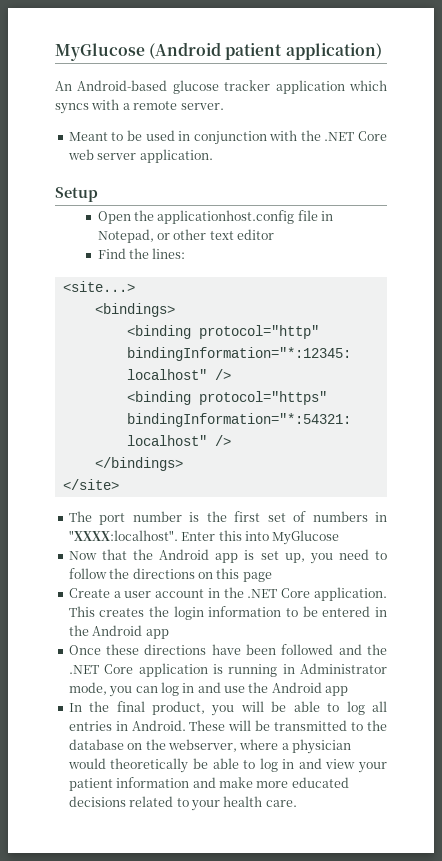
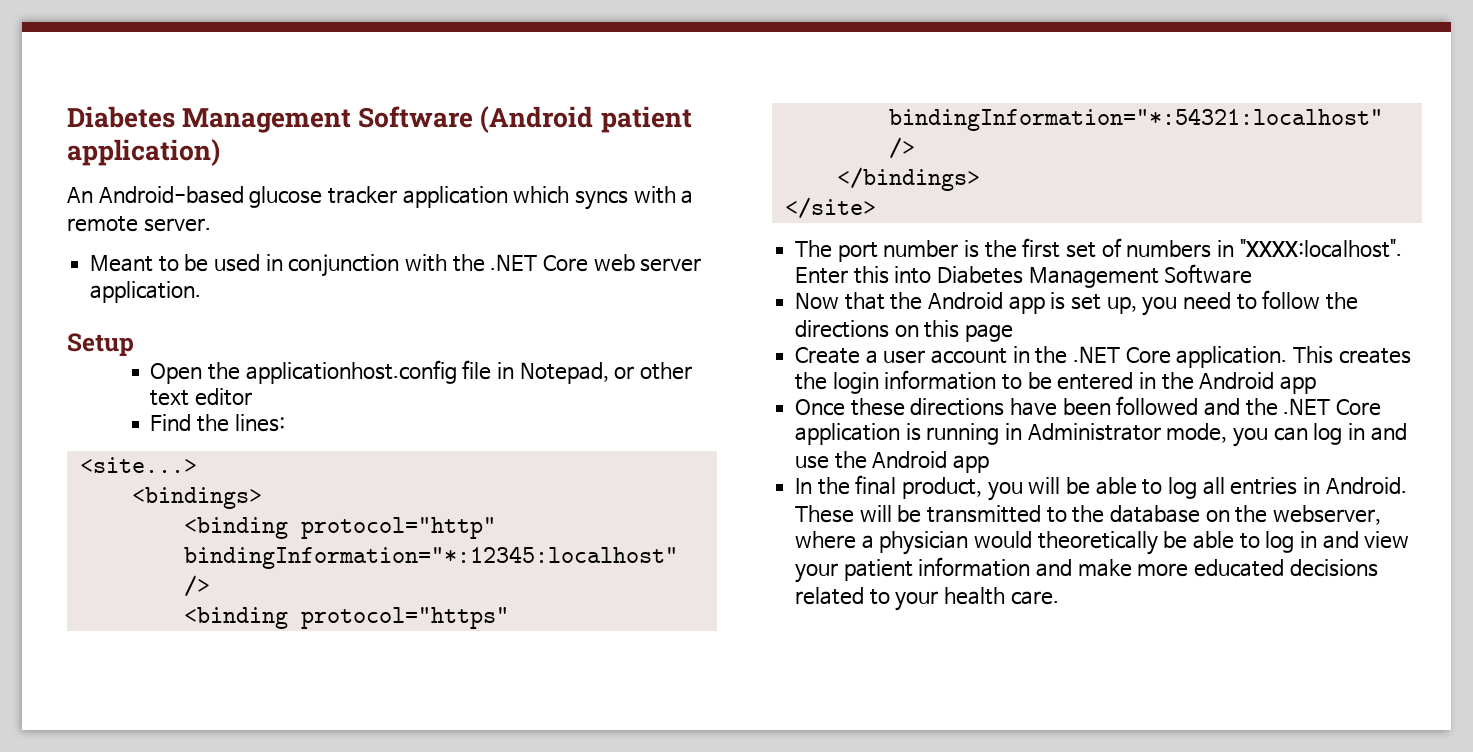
[55,43,145,61] MyGlucose -> [67,106,474,133] Diabetes Management Software
[272,530,340,545] MyGlucose -> [937,264,1253,288] Diabetes Management Software

